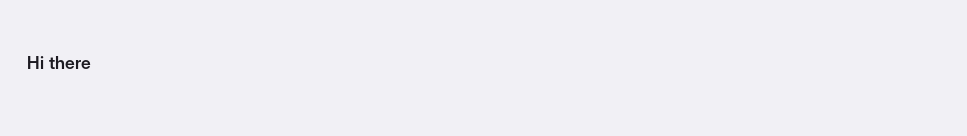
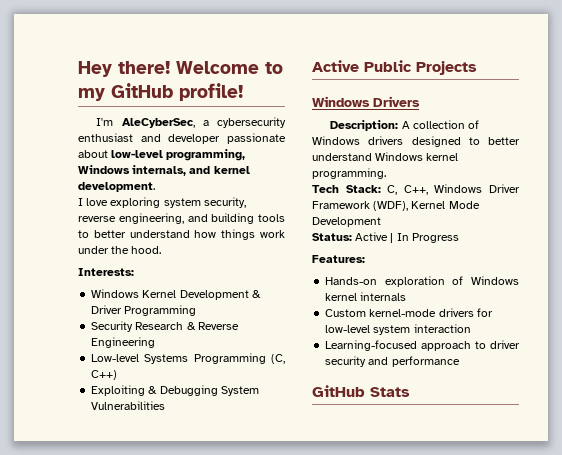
[27,56,91,69] Hi there -> [78,61,283,77] [78,83,243,101] [96,117,286,128] [78,133,286,144] [78,149,246,161] [78,165,250,176] [78,182,155,192] [78,197,246,208] [78,213,285,224] [78,229,285,240] [78,246,162,254] [78,268,134,276] [91,289,261,300] [91,305,197,316] [91,321,239,332] [91,337,156,348] [91,353,285,364] [91,370,118,380] [91,385,259,396] [91,401,166,410] [312,60,477,75] [312,96,420,107] [330,120,480,131] [312,136,520,147] [312,152,459,161] [312,168,386,179] [312,184,520,195] [312,201,480,211] [312,217,381,227] [312,232,459,243] [312,255,365,263] [325,276,519,287] [325,292,407,301] [325,308,493,317] [325,324,471,335] [325,340,520,351] [325,356,460,367] [312,385,410,397] Hey there! Welcome to my GitHub profile! // I'm AleCyberSec, a cybersecurity enthusiast and developer passionate about low-level programming, Windows internals, and kernel development. // I love exploring system security, reverse engineering, and building tools to better understand how things work under the hood. // Interests: // Windows Kernel Development & Driver Programming // Security Research & Reverse Engineering // Low-level Systems Programming (C, C++) // Exploiting & Debugging System Vulnerabilities // Active Public Projects // Windows Drivers // Description: A collection of Windows drivers designed to better understand Windows kernel programming. // Tech Stack: C, C++, Windows Driver Framework (WDF), Kernel Mode Development // Status: Active | In Progress // Features: // Hands-on exploration of Windows kernel internals // Custom kernel-mode drivers for low-level system interaction // Learning-focused approach to driver security and performance // GitHub Stats

